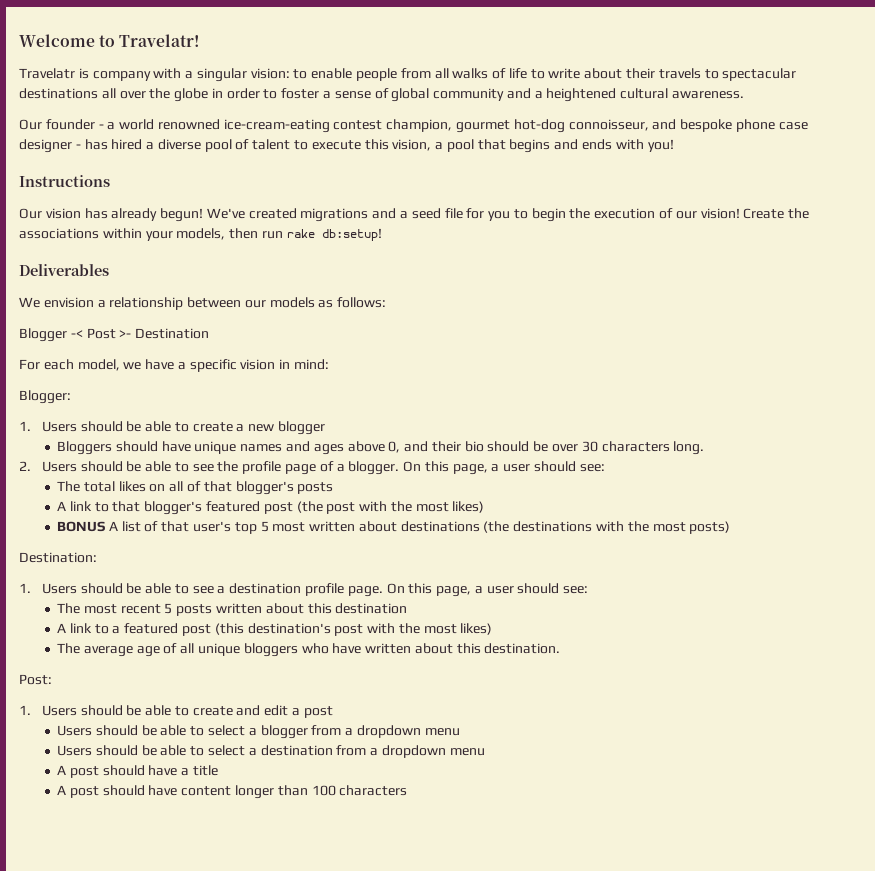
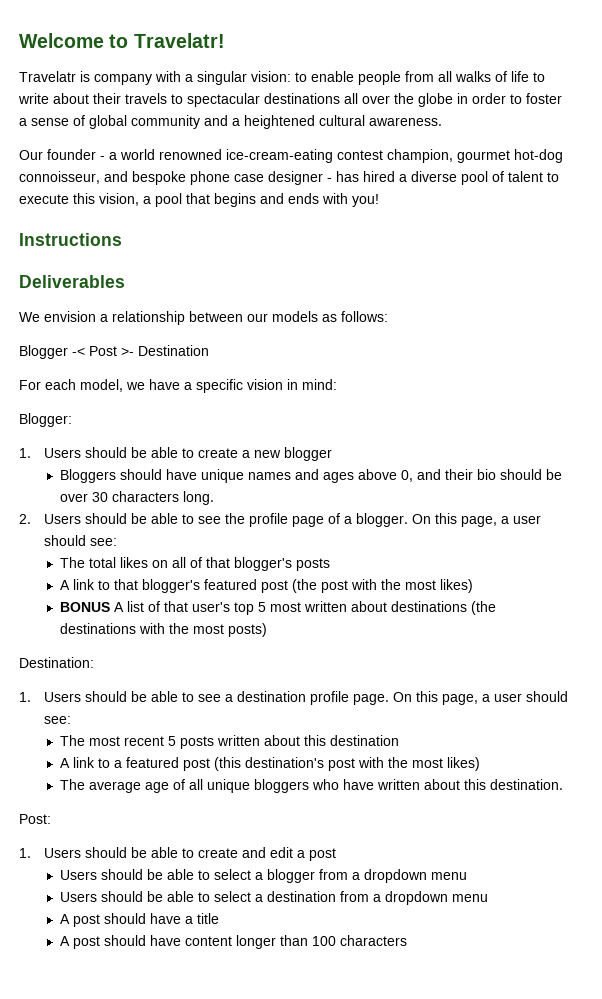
[19,208,810,222] [19,228,382,241] // Our vision has already begun! We've created migrations and a seed file for you to begin the execution of our vision! Create the associations within your models, then run rake db:setup! -> (122, 239) none

